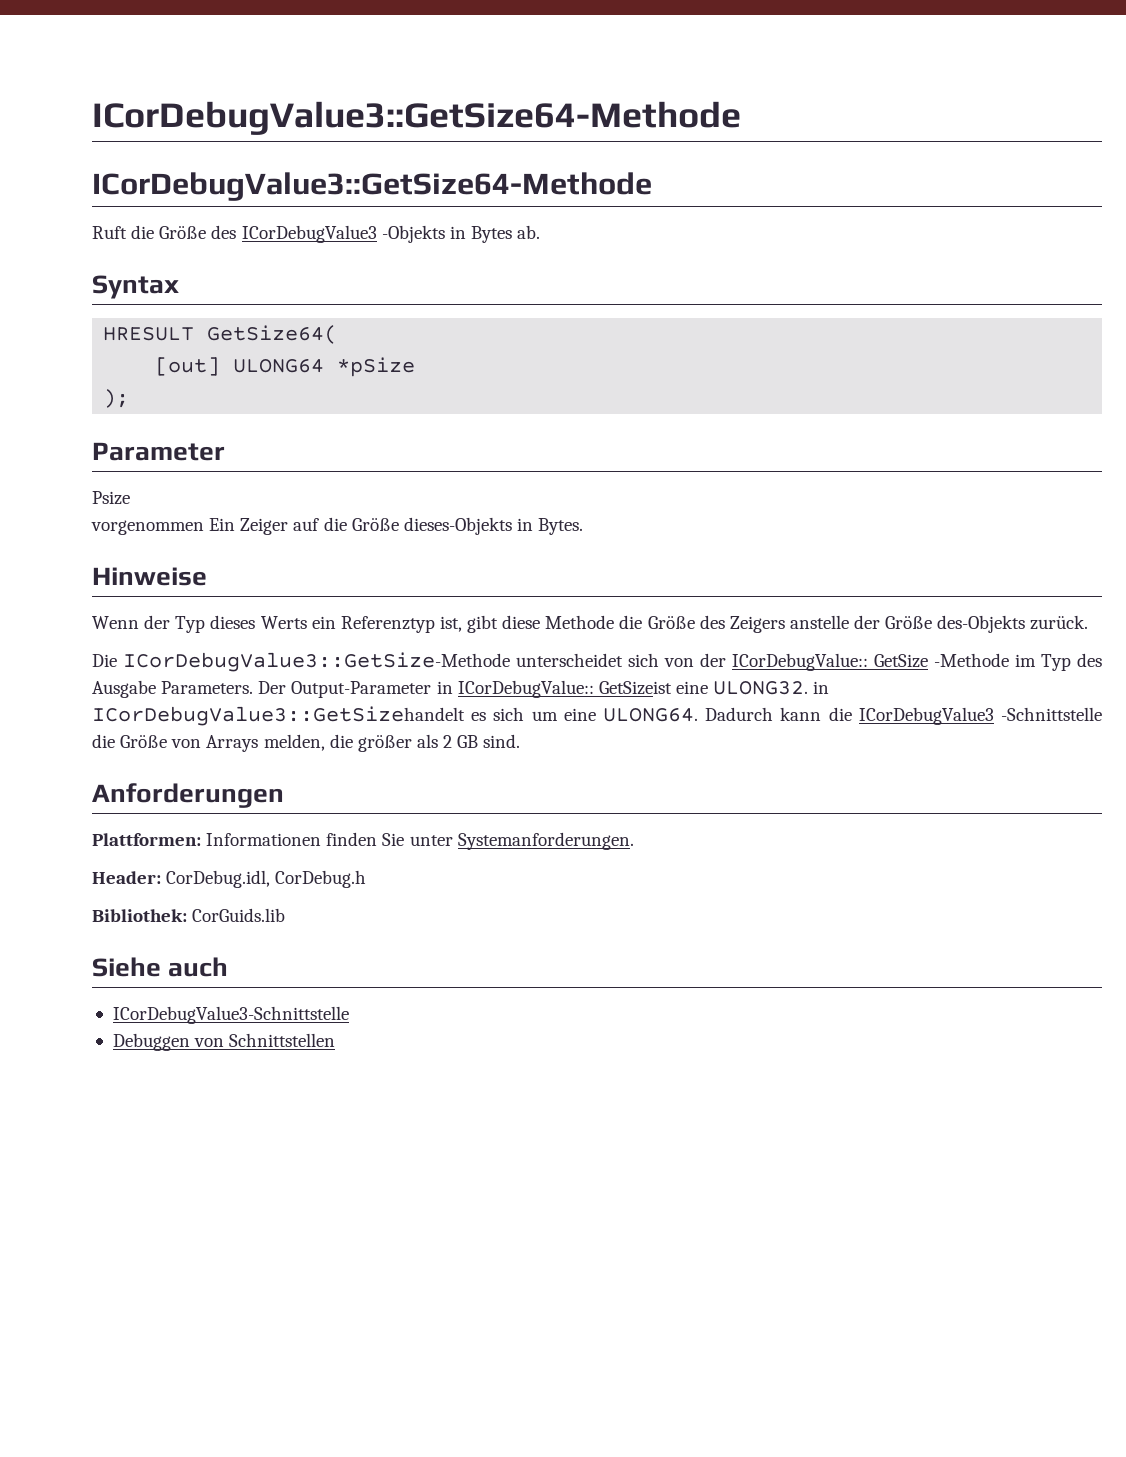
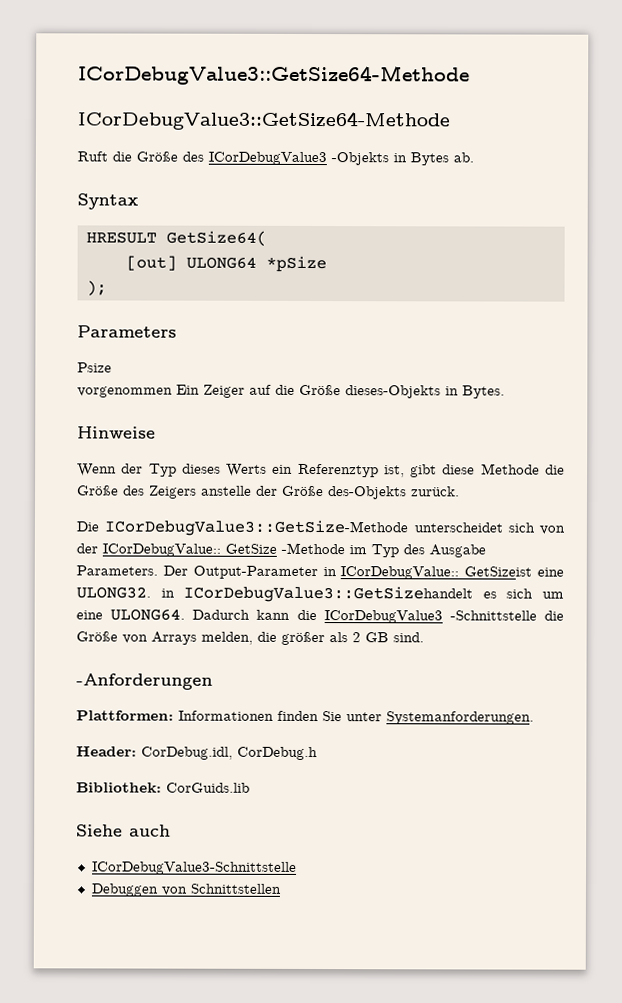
[92,442,225,461] Parameter -> [77,325,177,338] Parameters
[92,783,284,808] Anforderungen -> [76,673,213,690] -Anforderungen

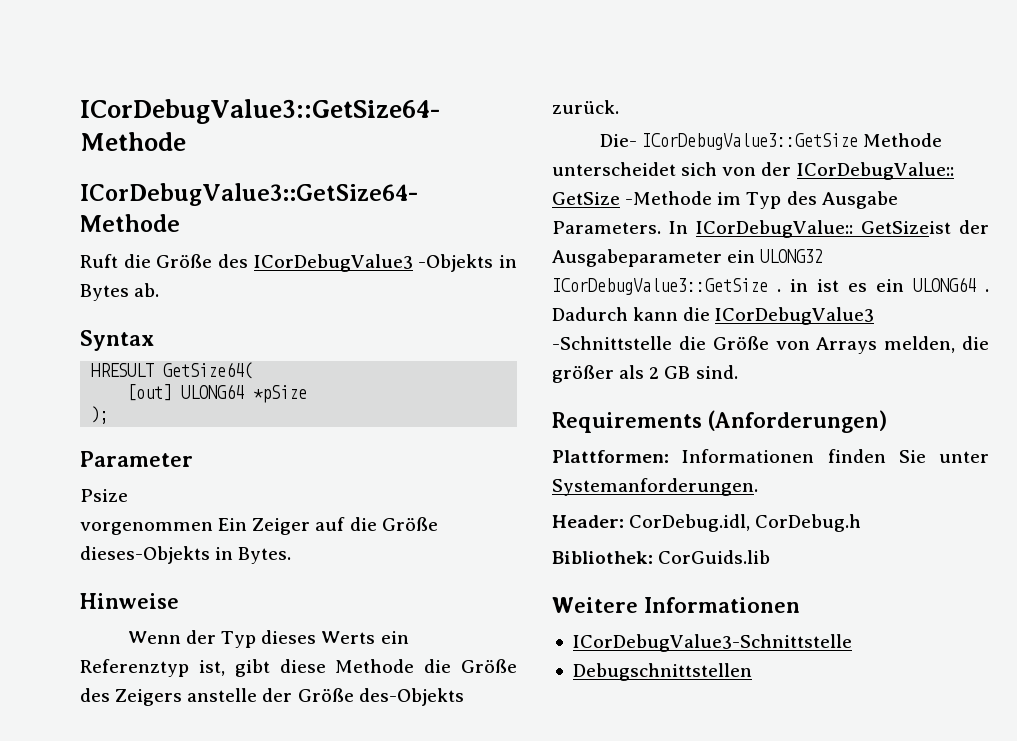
[77,325,177,338] Parameters -> [80,451,193,467] Parameter
[76,519,409,537] Die ICorDebugValue3::GetSize-Methode -> [599,133,943,150] Die- ICorDebugValue3::GetSize Methode
[162,565,564,580] [76,585,564,603] [76,608,186,621] Der Output-Parameter in ICorDebugValue:: GetSizeist eine ULONG32. in ICorDebugValue3::GetSizehandelt es sich um eine ULONG64. -> [669,220,989,238] [552,249,824,267] [552,277,989,295] In ICorDebugValue:: GetSizeist der Ausgabeparameter ein ULONG32 ICorDebugValue3::GetSize . in ist es ein ULONG64 .
[76,673,213,690] -Anforderungen -> [552,410,887,433] Requirements (Anforderungen)
[76,824,171,837] Siehe auch -> [552,597,800,613] Weitere Informationen
[90,883,281,897] Debuggen von Schnittstellen -> [572,663,752,681] Debugschnittstellen

